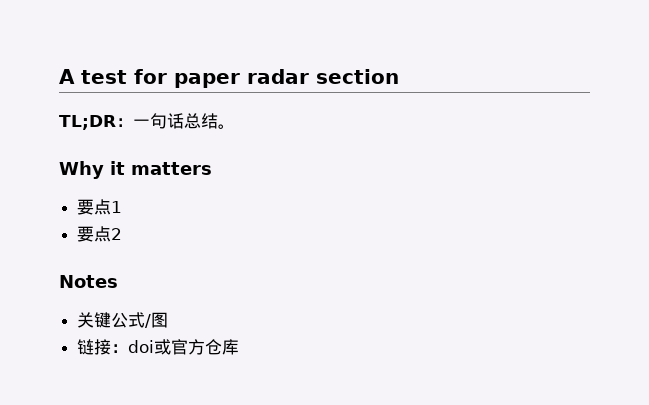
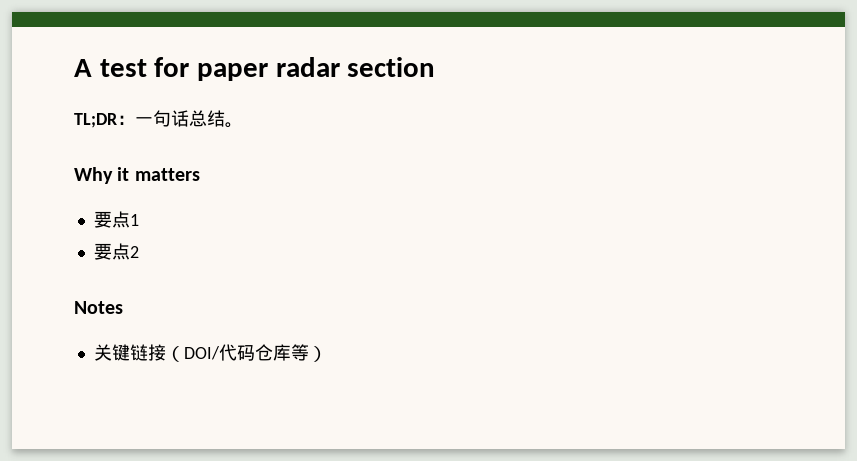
[111,312,169,328] [77,339,240,355] 公式/图 // 链接：doi或官方仓库 -> [129,344,327,362] 链接（DOI/代码仓库等）

